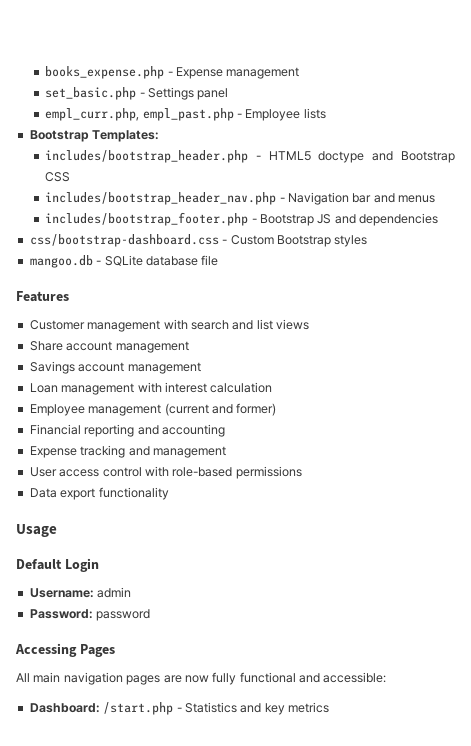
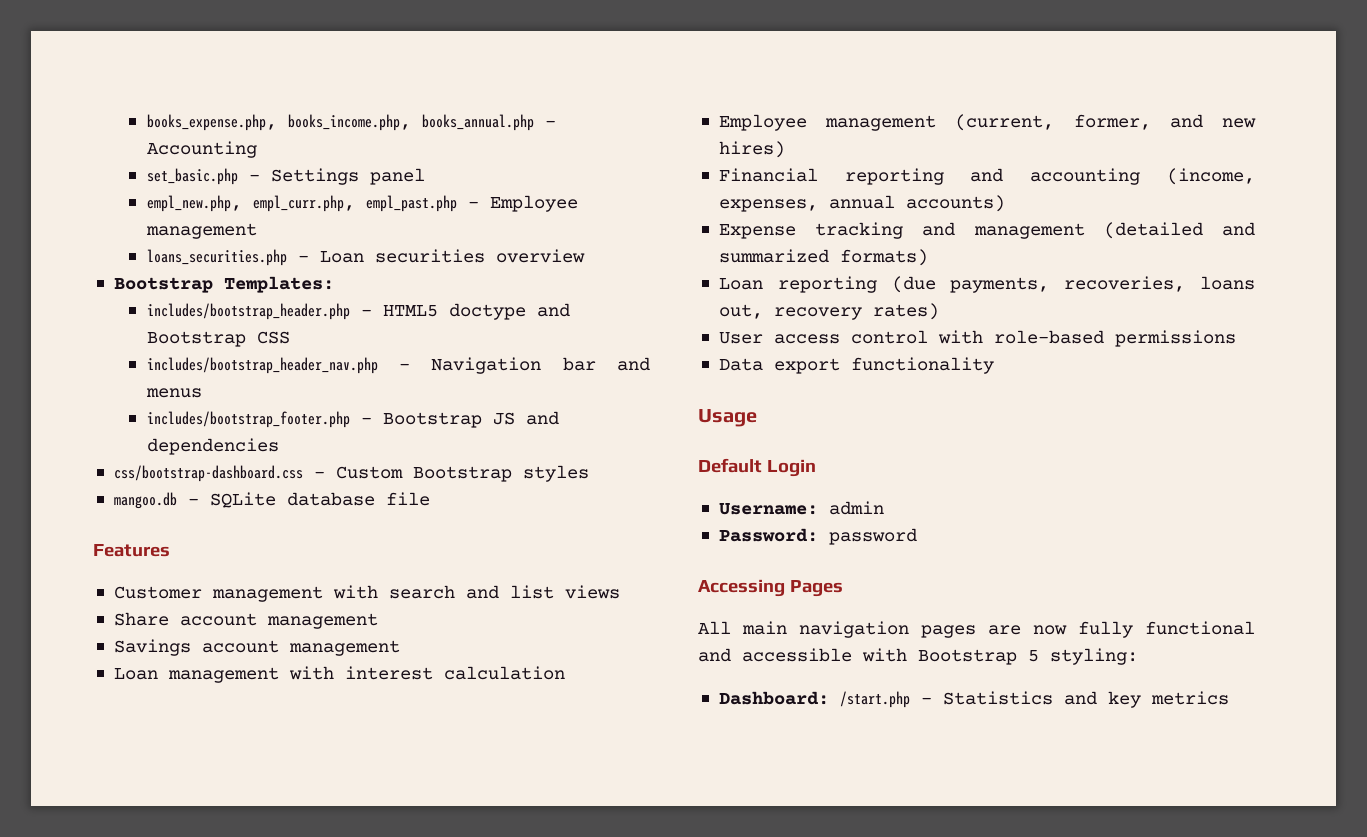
[45,66,300,79] books_expense.php - Expense management -> [146,114,556,131] [146,141,257,158] books_expense.php, books_income.php, books_annual.php - Accounting
(229, 94) none -> [146,195,242,212] empl_new.php,
[303,108,326,119] lists -> [145,223,257,239] [146,249,585,266] management // loans_securities.php - Loan securities overview
[164,403,277,416] (current and former) -> [955,114,1256,131] [718,141,785,158] (current, former, and new hires)
(225, 430) none -> [1167,168,1255,185] [718,195,1005,212] (income, expenses, annual accounts)
(226, 452) none -> [1103,222,1255,239] [718,249,928,266] [718,276,1255,293] [718,303,939,320] (detailed and summarized formats) // Loan reporting (due payments, recoveries, loans out, recovery rates)
[323,672,387,683] accessible: -> [742,648,1138,665] accessible with Bootstrap 5 styling:

